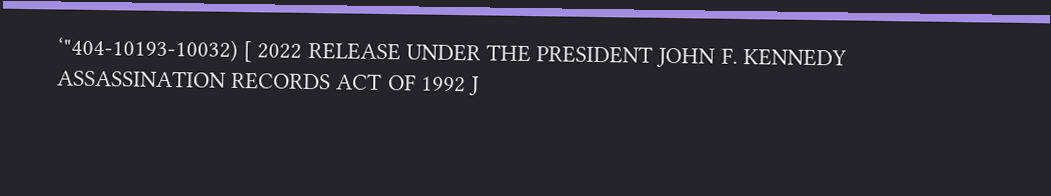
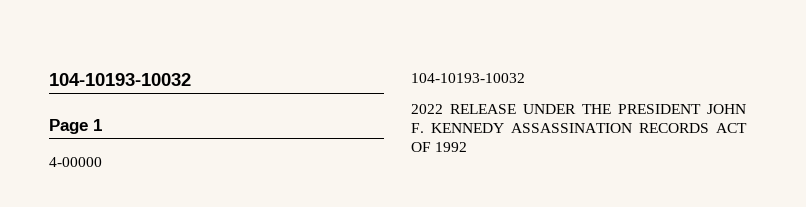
[57,37,253,63] ‘"404-10193-10032) [ -> [49,73,191,86] [49,119,102,134] [49,157,102,167] [411,73,525,83] 104-10193-10032 // Page 1 // 4-00000 // 104-10193-10032 //
[469,76,481,96] J -> (468, 147) none

